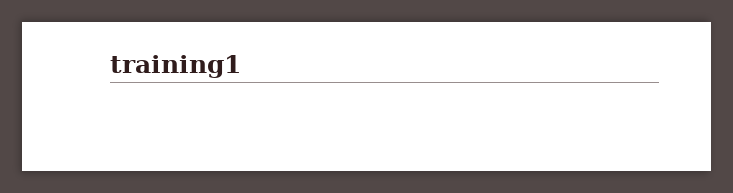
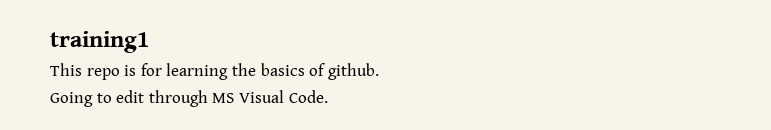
(241, 66) none -> [50,63,379,80] [50,90,328,107] // This repo is for learning the basics of github. // Going to edit through MS Visual Code.

